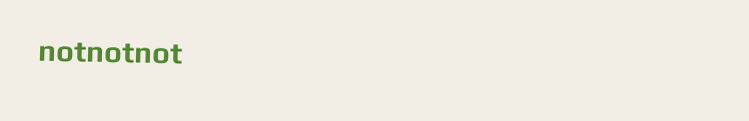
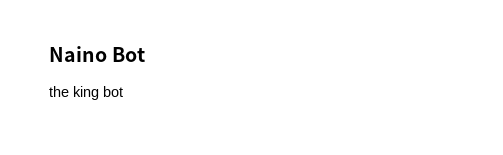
[37,41,183,65] notnotnot -> [49,46,146,62] [49,86,123,100] Naino Bot // the king bot

